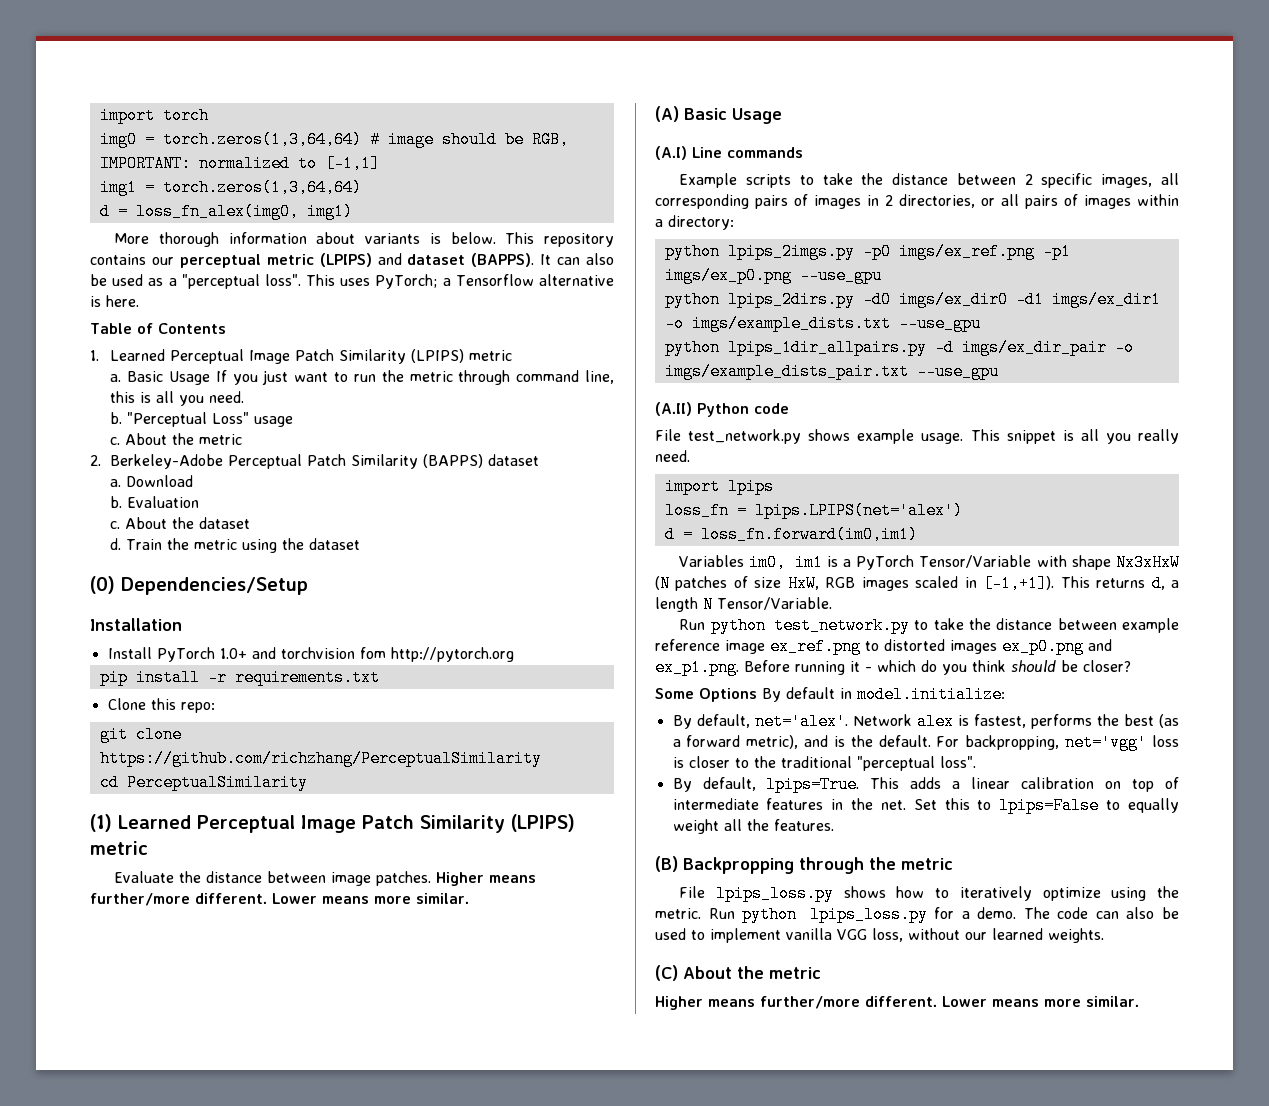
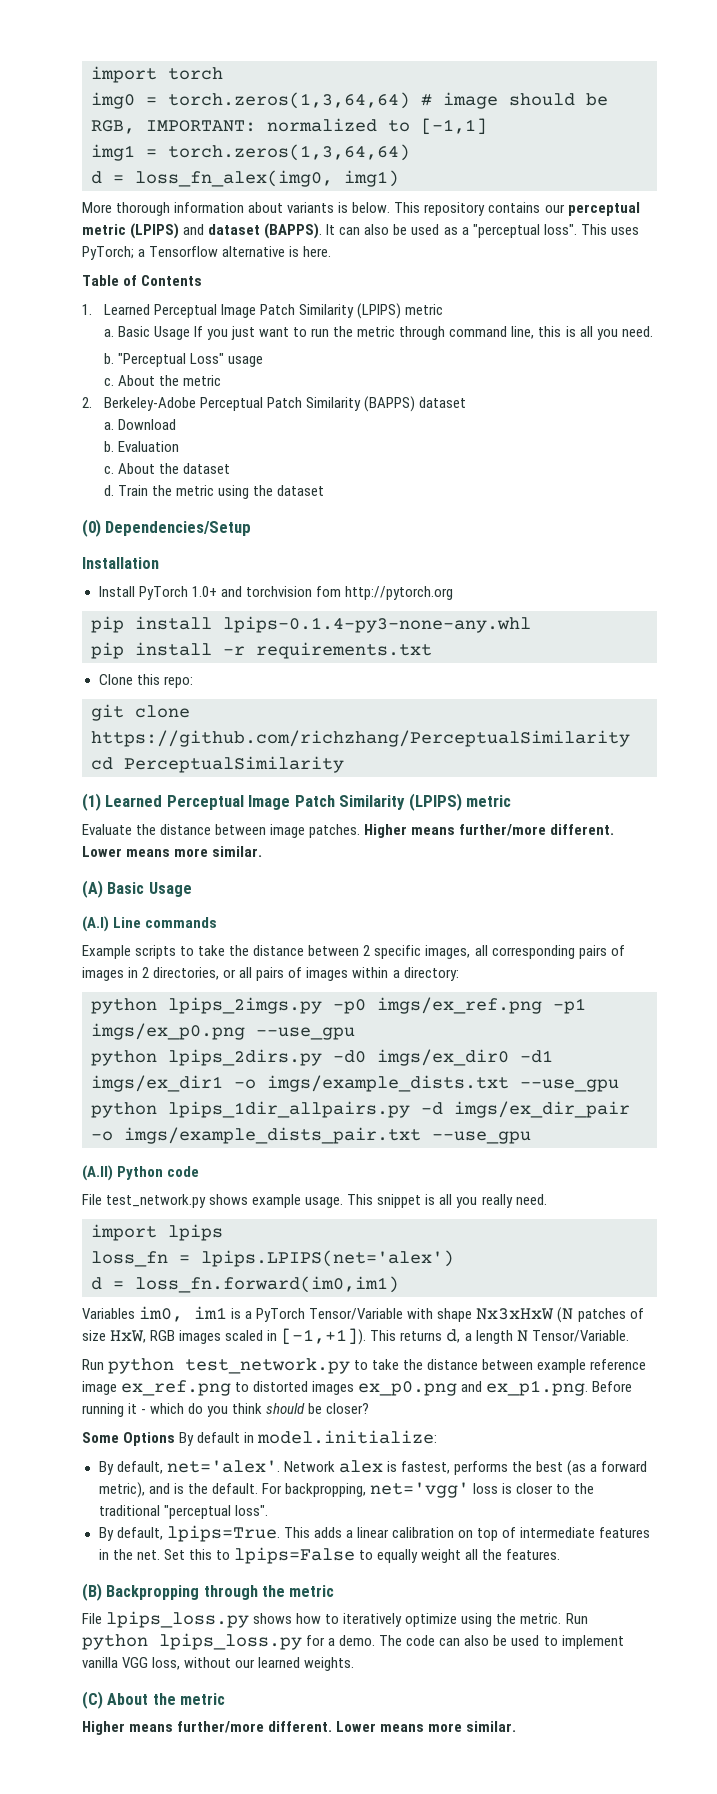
(514, 654) none -> [91,616,531,633] // pip install lpips-0.1.4-py3-none-any.whl

